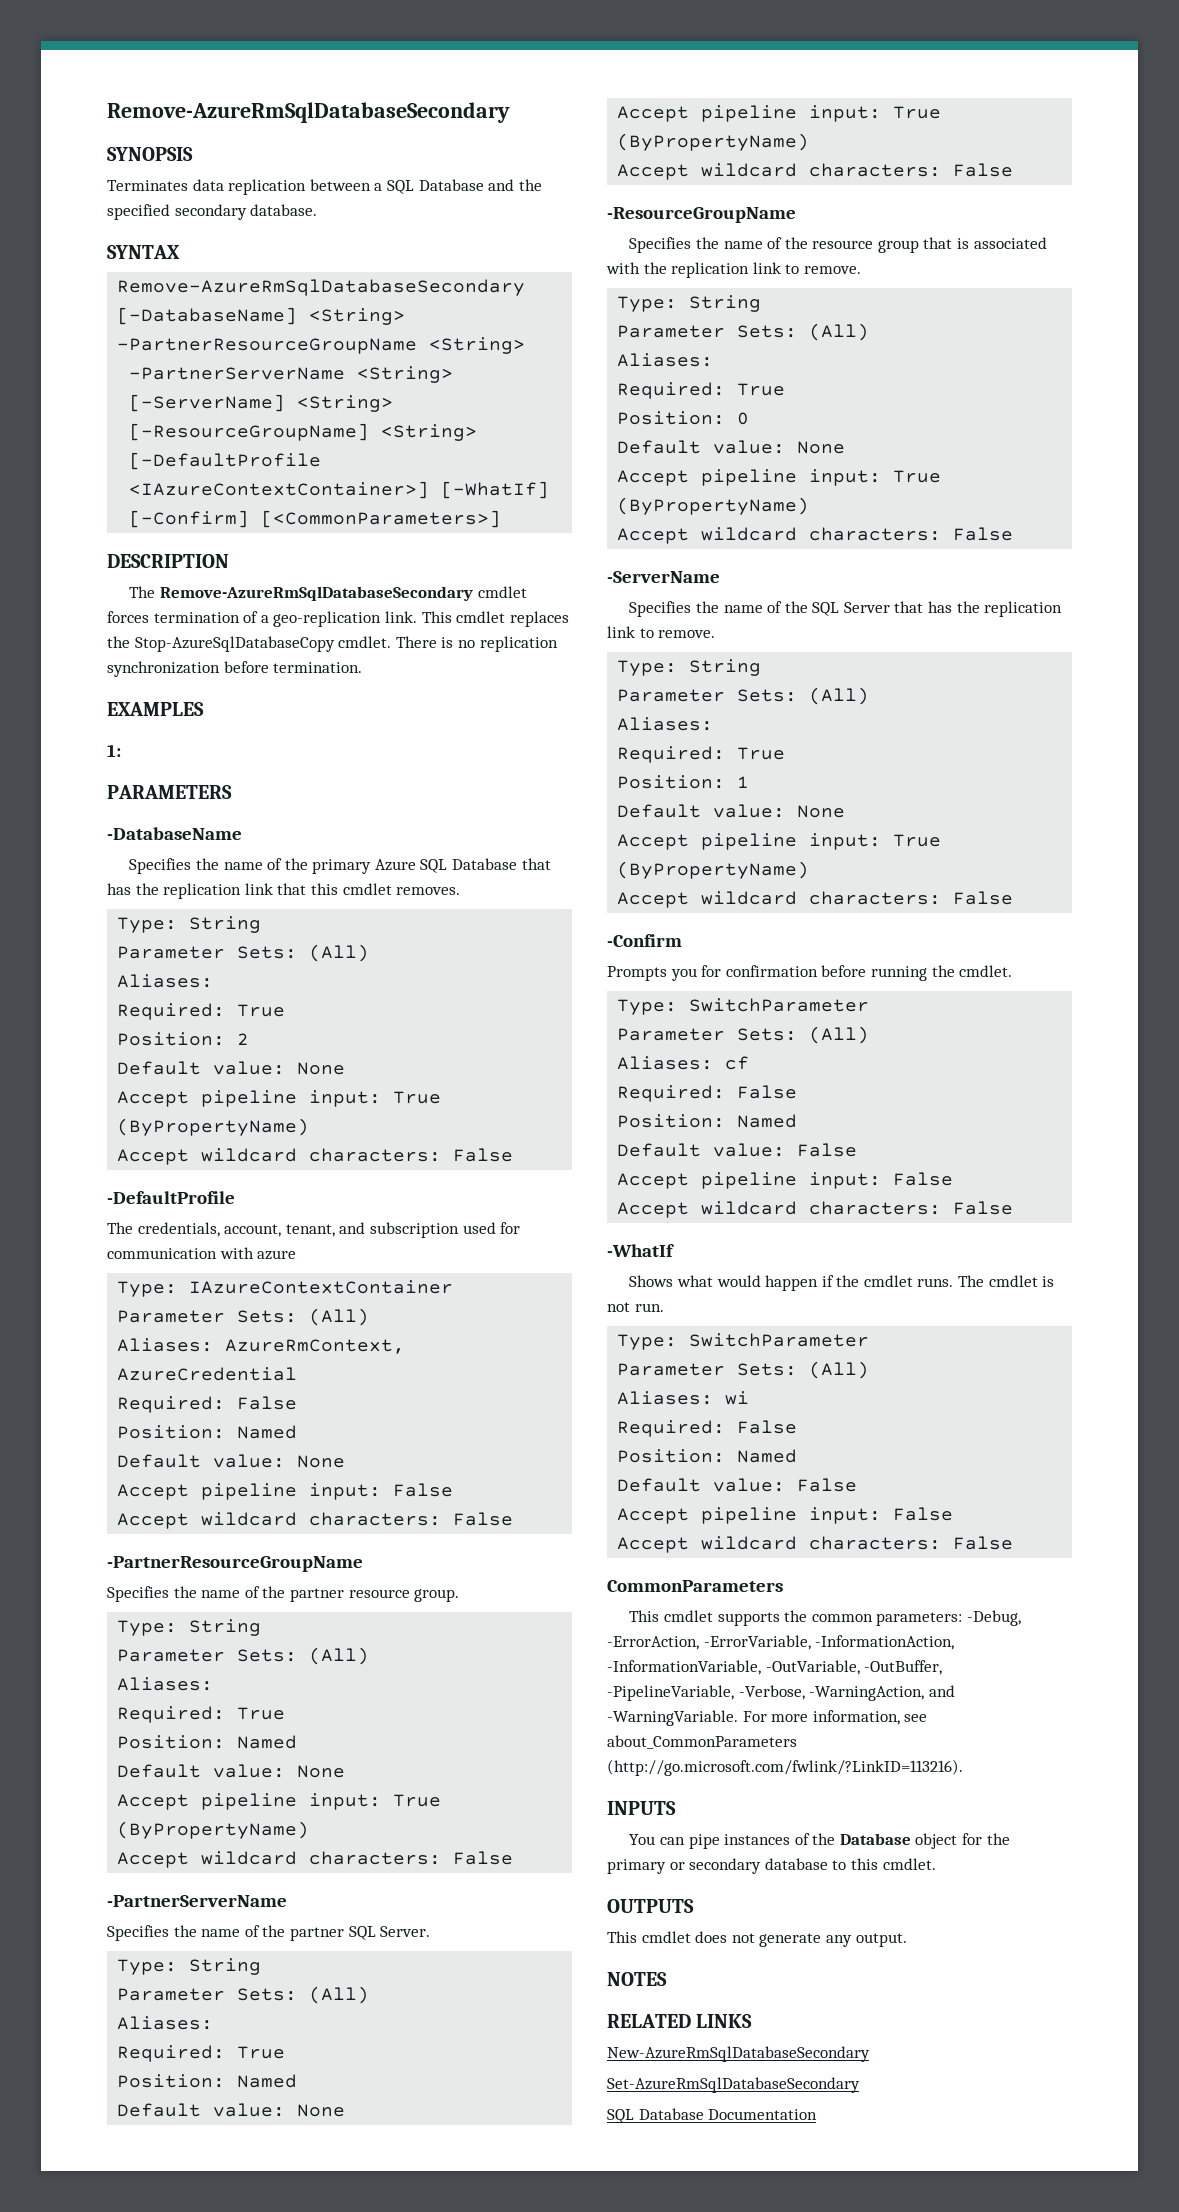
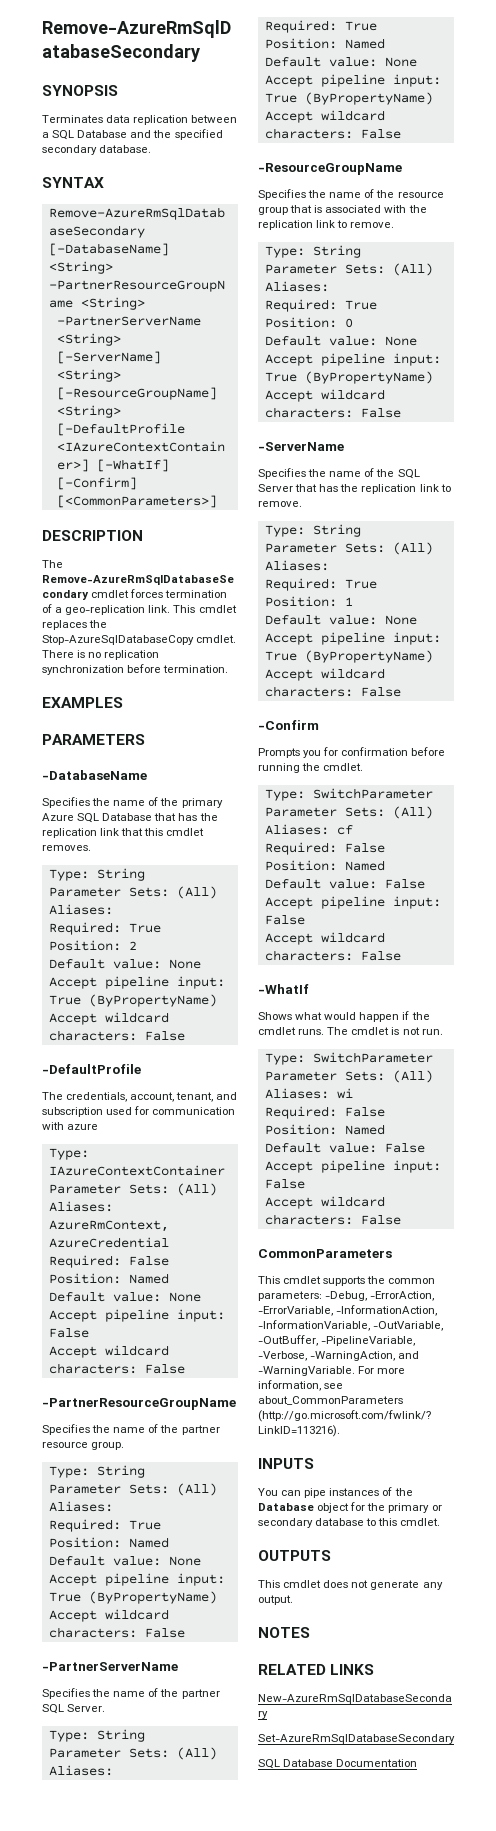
[107,744,121,757] // 1: -> (123, 702) none

